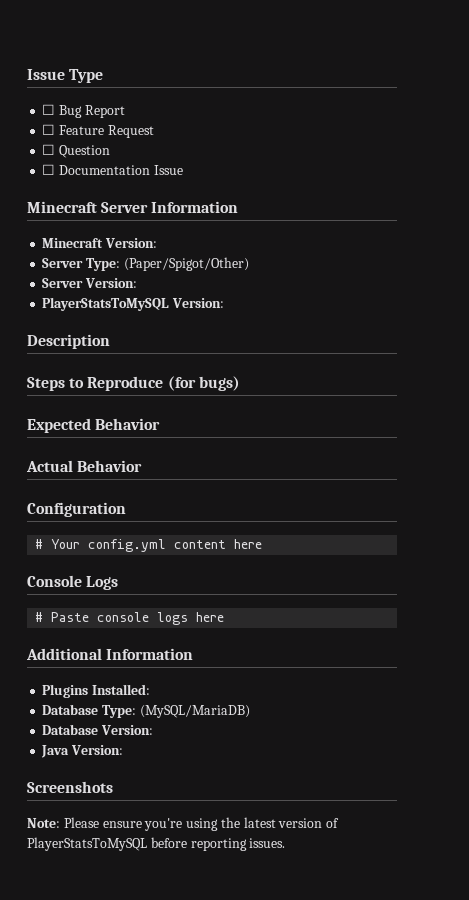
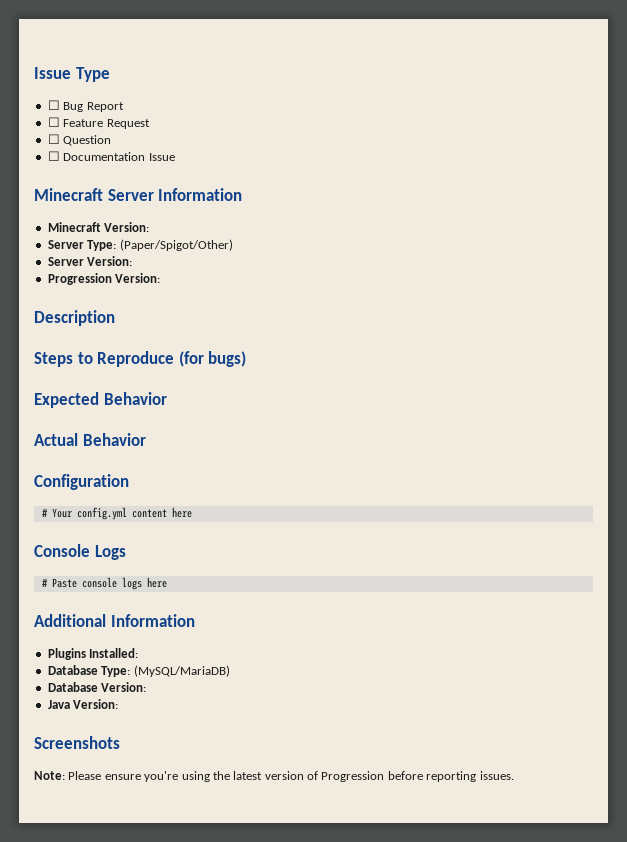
[42,297,170,311] PlayerStatsToMySQL -> [47,273,112,285] Progression
[27,837,147,851] PlayerStatsToMySQL -> [321,771,385,782] Progression

